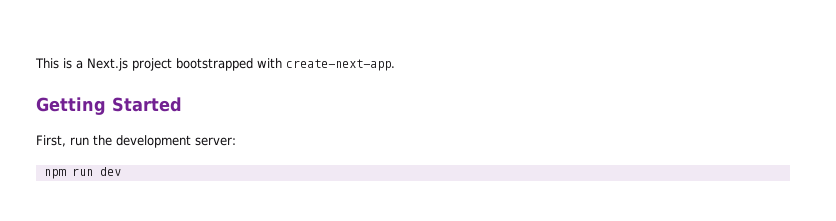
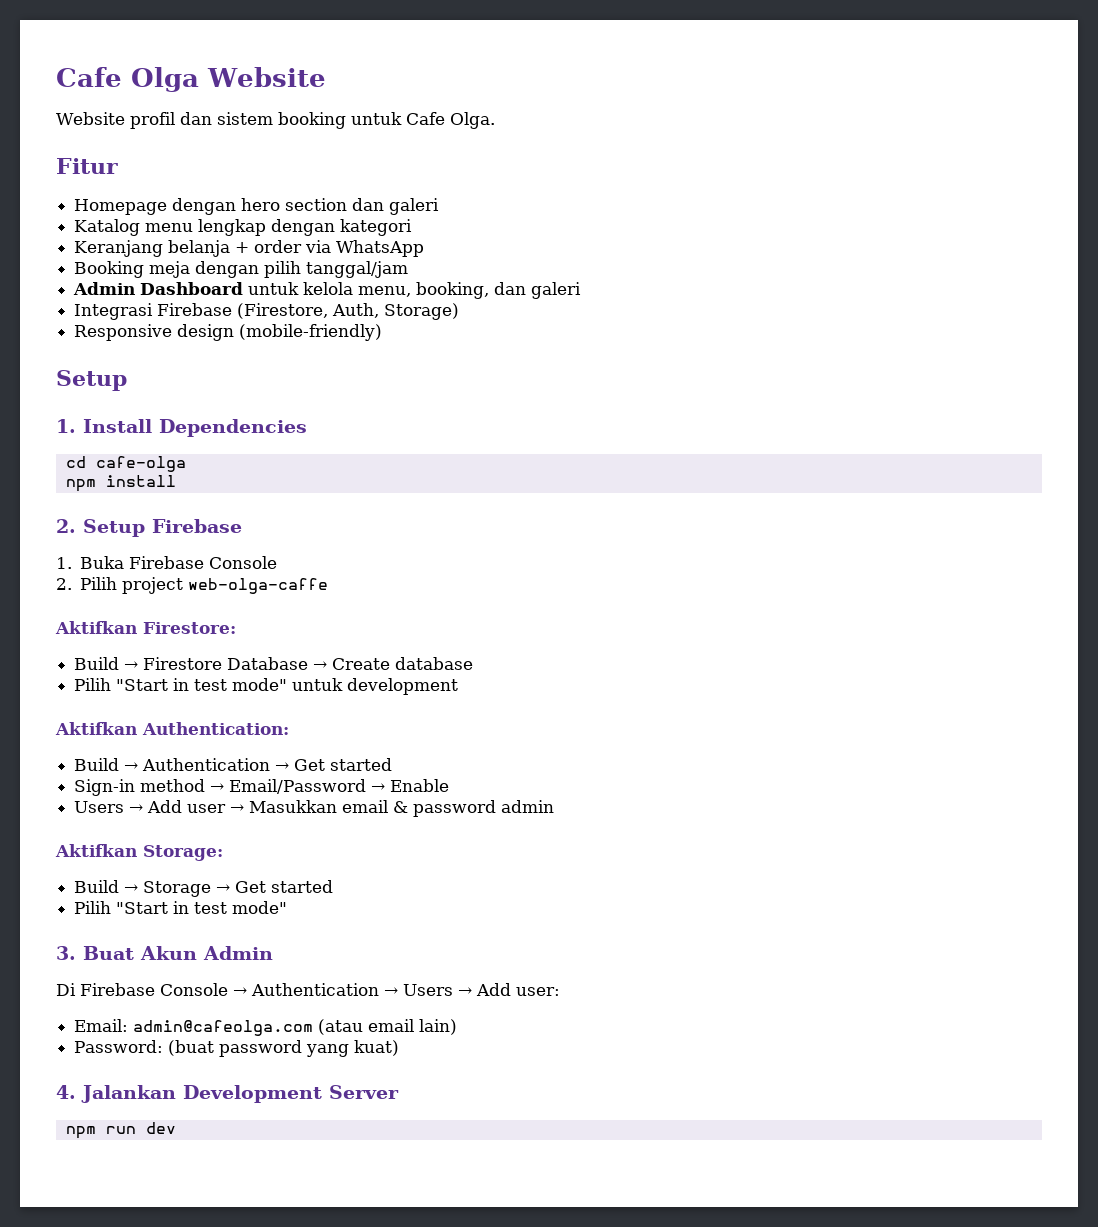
[35,58,395,71] [36,97,182,115] [36,135,236,148] This is a Next.js project bootstrapped with create-next-app. // Getting Started // First, run the development server: -> [56,67,326,92] [56,112,495,129] [56,158,118,174] [74,198,440,215] [74,219,413,236] [74,240,425,257] [74,261,409,278] [73,282,582,299] [74,303,460,320] [74,324,383,341] [56,370,127,391] [56,419,307,437] [65,456,186,472] [65,475,176,492] [56,519,242,537] [56,556,278,569] [56,577,329,594] [55,621,236,634] [74,657,474,670] [74,678,459,695] [55,722,289,735] [74,758,393,771] [74,779,450,796] [74,800,555,817] [55,844,223,861] [74,880,334,897] [74,901,288,914] [56,946,273,960] [56,983,560,996] [74,1019,458,1036] [74,1040,400,1057] [56,1085,399,1103] Cafe Olga Website // Website profil dan sistem booking untuk Cafe Olga. // Fitur // Homepage dengan hero section dan galeri // Katalog menu lengkap dengan kategori // Keranjang belanja + order via WhatsApp // Booking meja dengan pilih tanggal/jam // Admin Dashboard untuk kelola menu, booking, dan galeri // Integrasi Firebase (Firestore, Auth, Storage) // Responsive design (mobile-friendly) // Setup // 1. Install Dependencies // cd cafe-olga // npm install // 2. Setup Firebase // 1. Buka Firebase Console // 2. Pilih project web-olga-caffe // Aktifkan Firestore: // Build → Firestore Database → Create database // Pilih "Start in test mode" untuk development // Aktifkan Authentication: // Build → Authentication → Get started // Sign-in method → Email/Password → Enable // Users → Add user → Masukkan email & password admin // Aktifkan Storage: // Build → Storage → Get started // Pilih "Start in test mode" // 3. Buat Akun Admin // Di Firebase Console → Authentication → Users → Add user: // Email: admin@cafeolga.com (atau email lain) // Password: (buat password yang kuat) // 4. Jalankan Development Server

